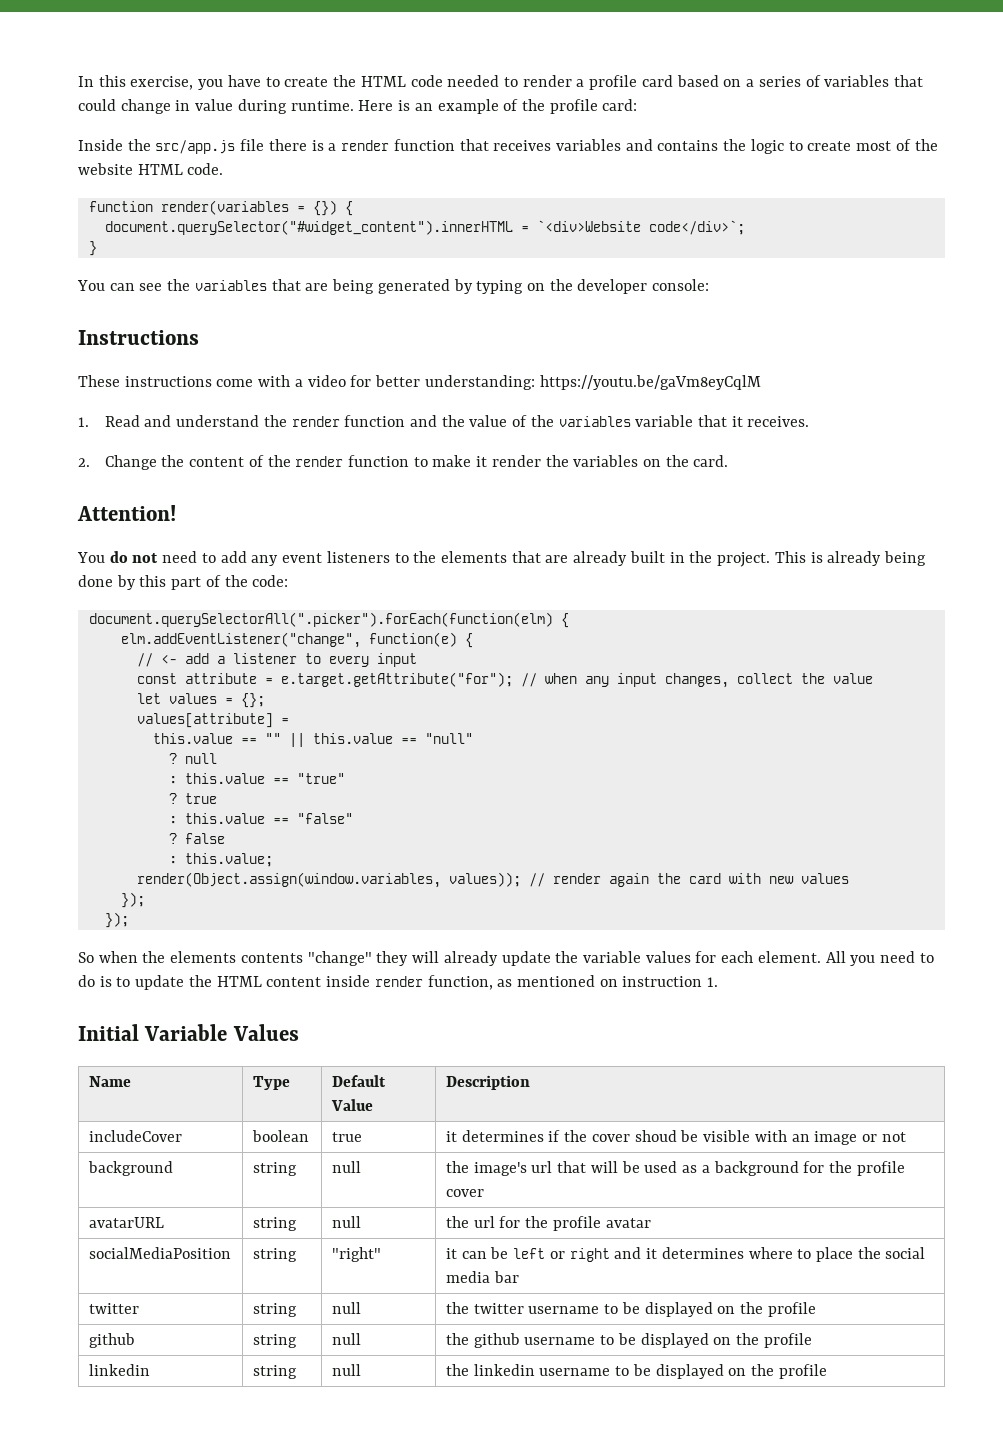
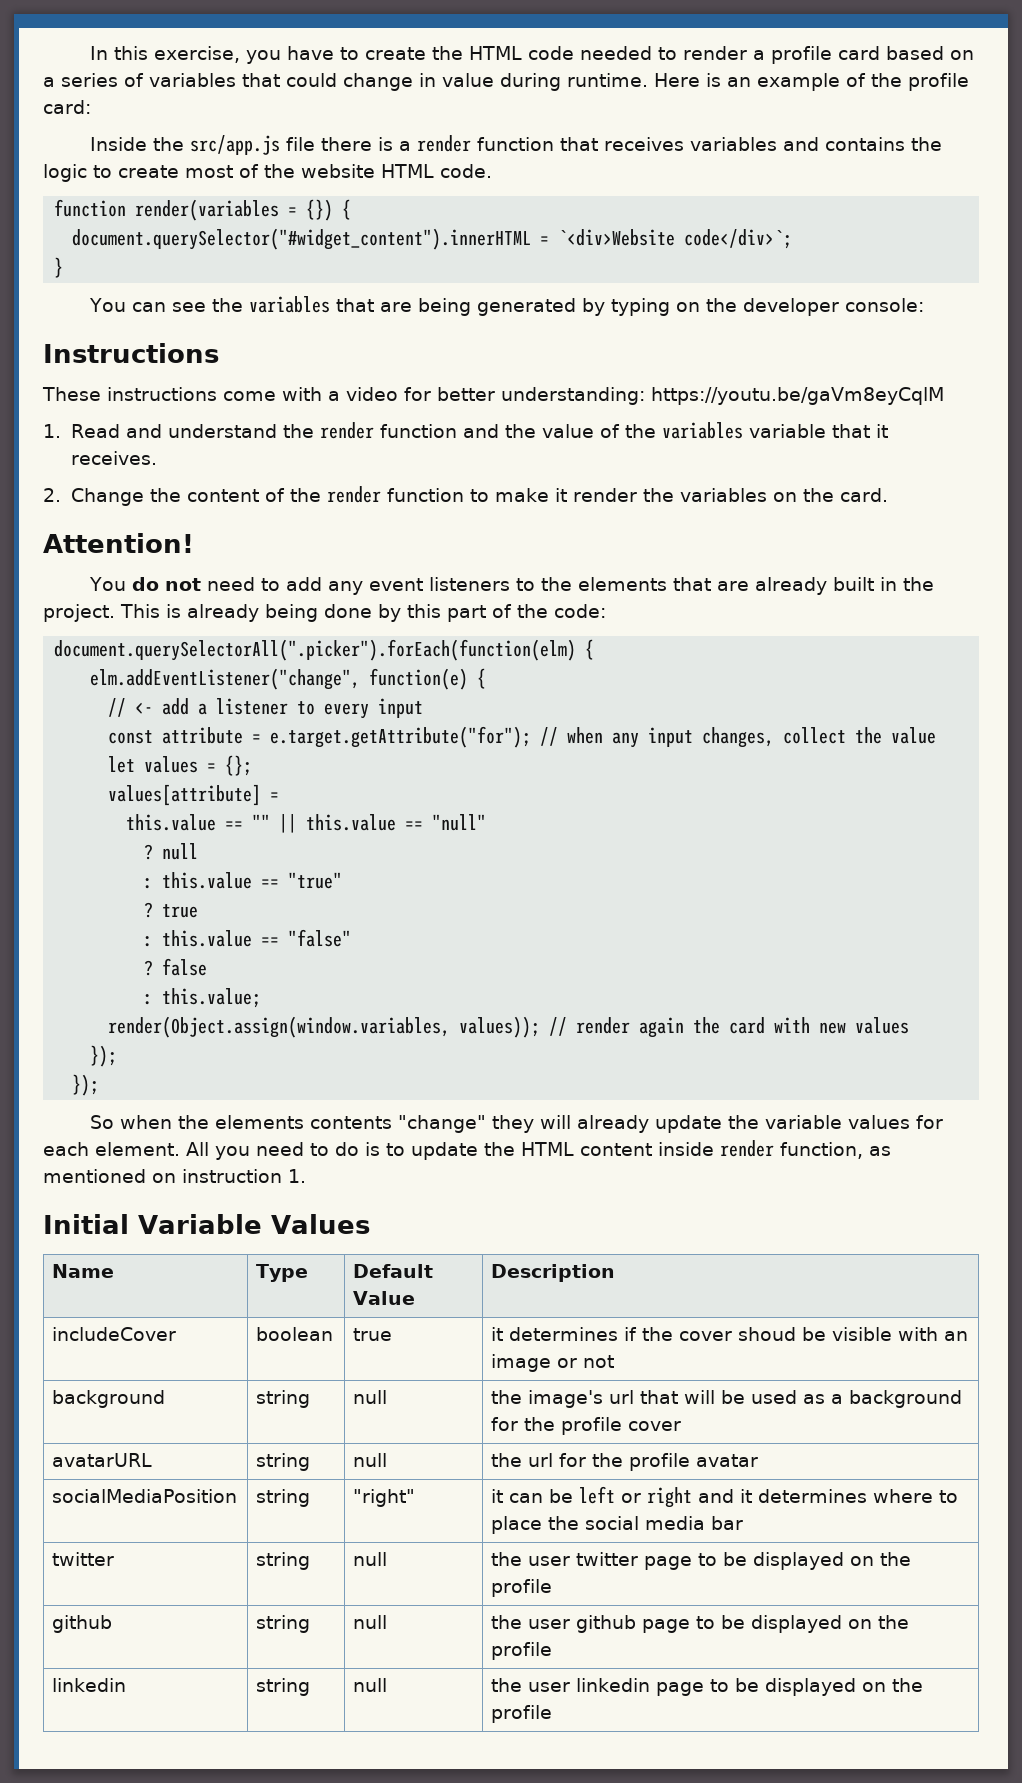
[473,1303,600,1314] twitter username -> [528,1552,693,1570] user twitter page
[473,1333,596,1348] github username -> [528,1615,691,1633] user github page
[473,1364,611,1376] linkedin username -> [528,1678,705,1696] user linkedin page

